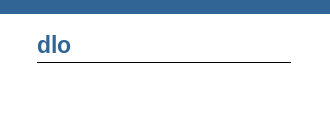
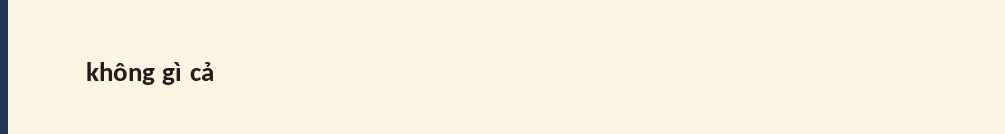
[37,35,71,53] dlo -> [86,62,214,85] không gì cả

